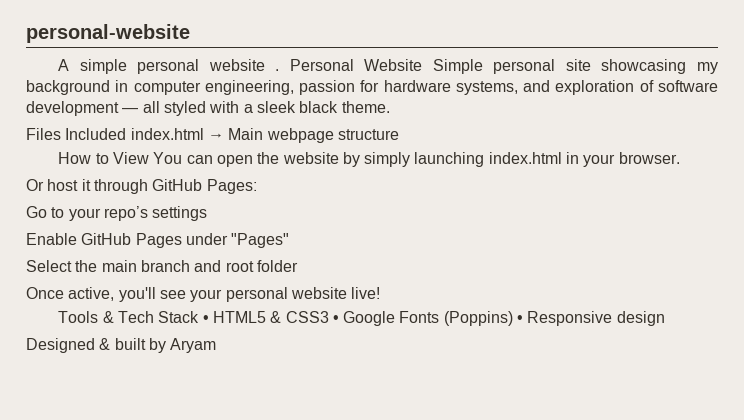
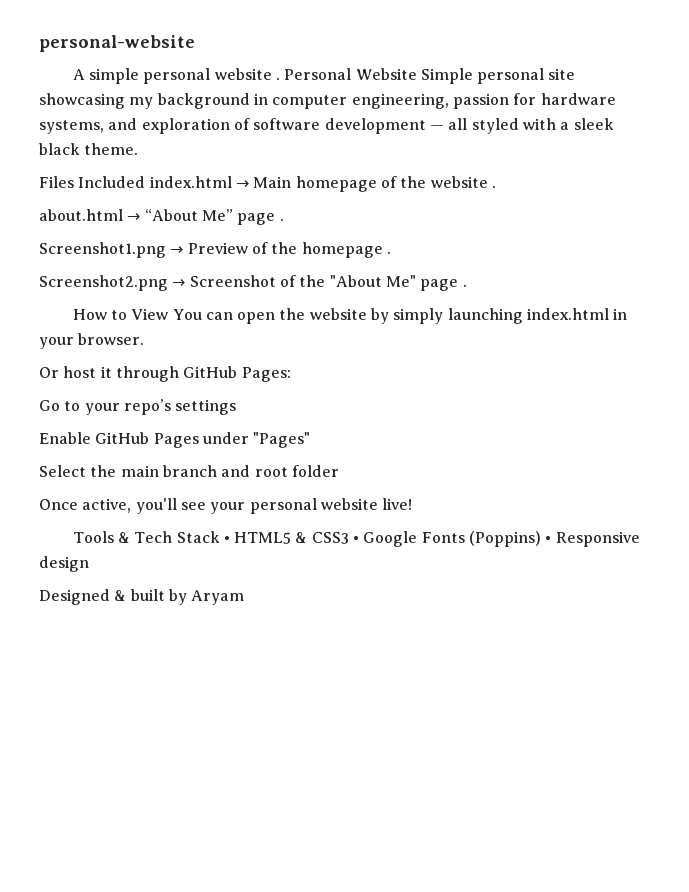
[266,128,399,143] webpage structure -> [295,176,496,192] [39,209,284,225] [39,242,391,258] [39,275,467,291] homepage of the website . // about.html → “About Me” page . // Screenshot1.png → Preview of the homepage . // Screenshot2.png → Screenshot of the "About Me" page .

